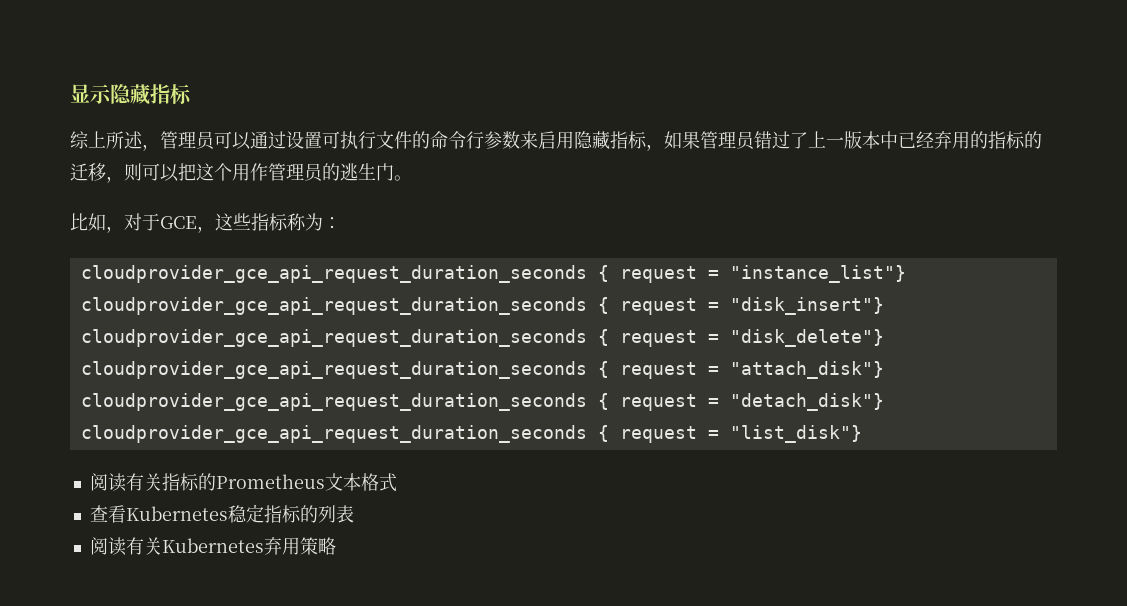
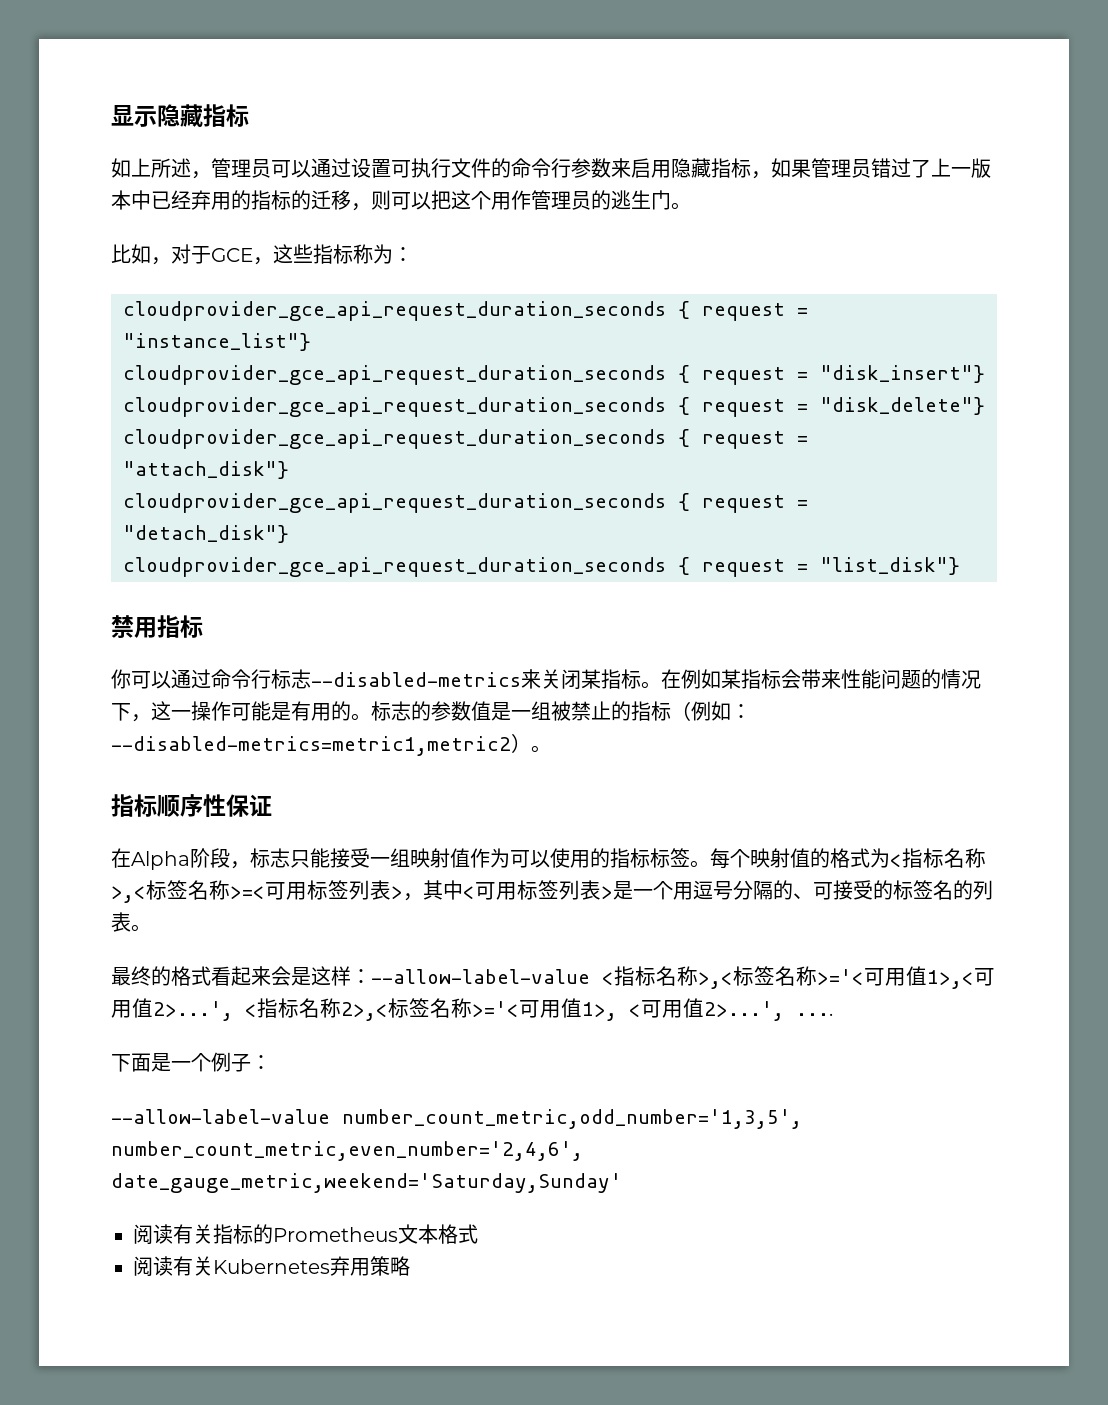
[70,131,89,149] 综 -> [111,158,131,178] 如
(862, 434) none -> [111,615,203,638] [111,669,981,690] [111,701,751,722] [111,733,551,756] [111,794,272,817] [111,848,986,870] [111,880,993,903] [111,912,151,932] [111,966,995,989] [111,998,833,1021] [111,1052,271,1072] [111,1109,802,1129] [111,1141,583,1161] [111,1173,622,1193] // 禁用指标 // 你可以通过命令行标志--disabled-metrics来关闭某指标。在例如某指标会带来性能问题的情况下，这一操作可能是有用的。标志的参数值是一组被禁止的指标（例如：--disabled-metrics=metric1,metric2）。 // 指标顺序性保证 // 在Alpha阶段，标志只能接受一组映射值作为可以使用的指标标签。每个映射值的格式为<指标名称>,<标签名称>=<可用标签列表>，其中<可用标签列表>是一个用逗号分隔的、可接受的标签名的列表。 // 最终的格式看起来会是这样：--allow-label-value <指标名称>,<标签名称>='<可用值1>,<可用值2>...', <指标名称2>,<标签名称>='<可用值1>, <可用值2>...', .... // 下面是一个例子： // --allow-label-value number_count_metric,odd_number='1,3,5', number_count_metric,even_number='2,4,6', date_gauge_metric,weekend='Saturday,Sunday'
[89,504,354,523] // 查看Kubernetes稳定指标的列表 -> (478, 1234) none

